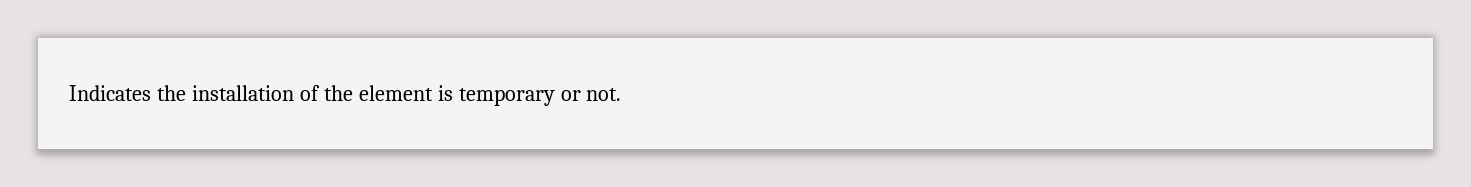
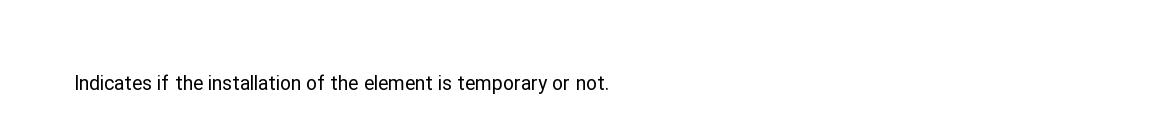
(151, 93) none -> [157,74,170,90] if

